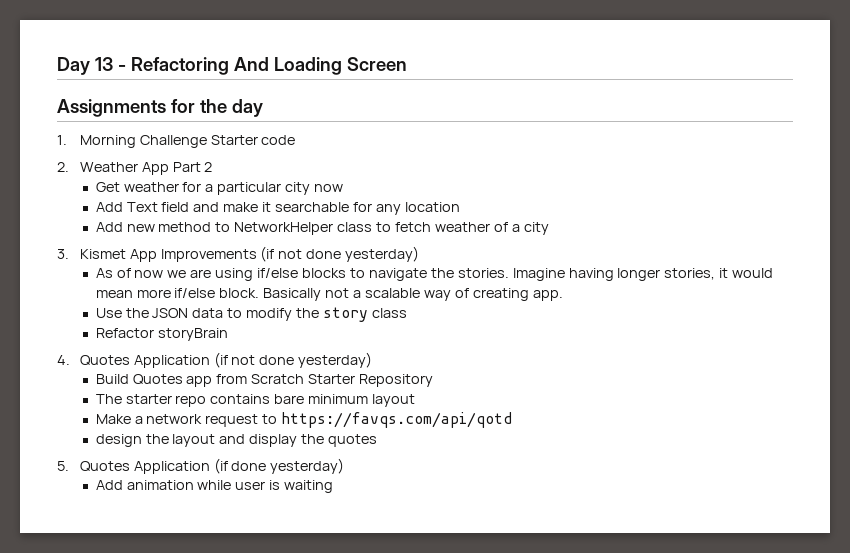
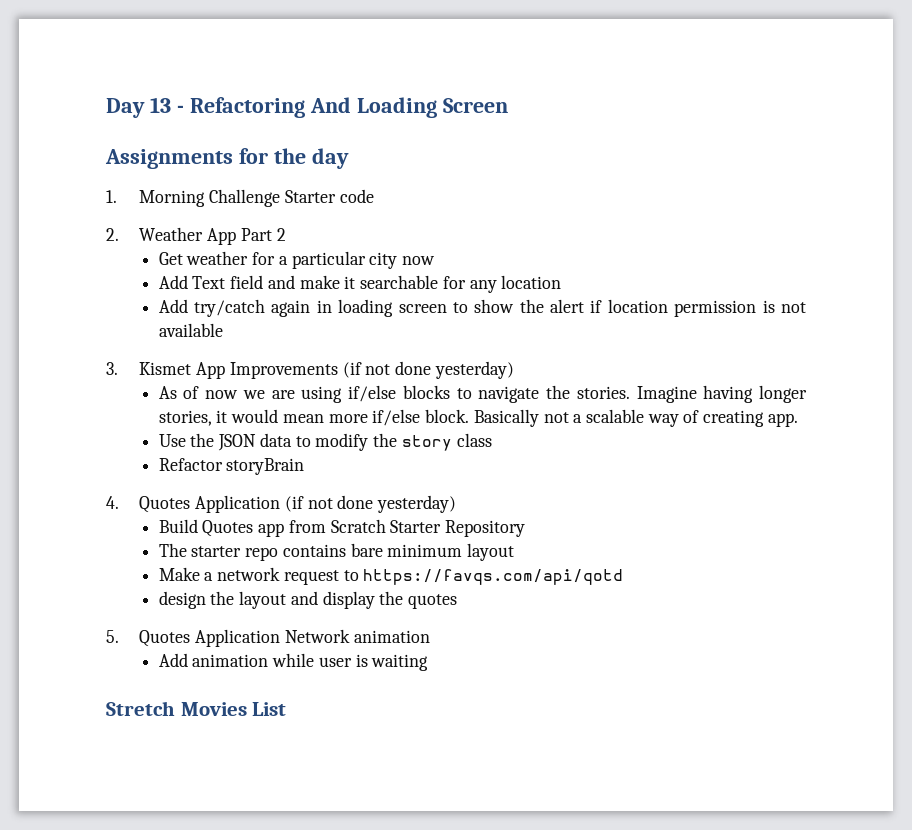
[126,222,549,235] new method to NetworkHelper class to fetch weather of a city -> [194,299,806,317] [158,323,223,337] try/catch again in loading screen to show the alert if location permission is not available
[213,458,345,474] (if done yesterday) -> [284,629,430,643] Network animation
(334, 486) none -> [106,701,287,716] // Stretch Movies List

